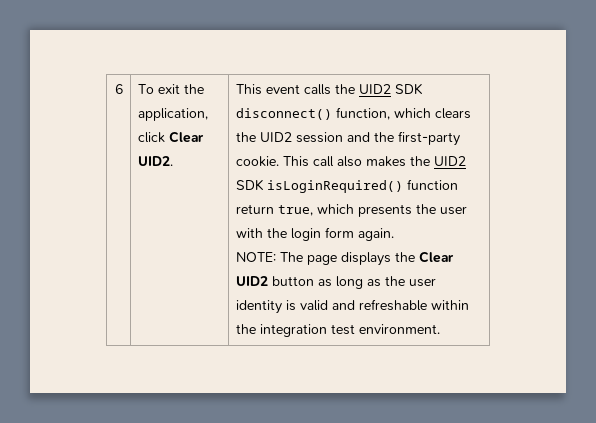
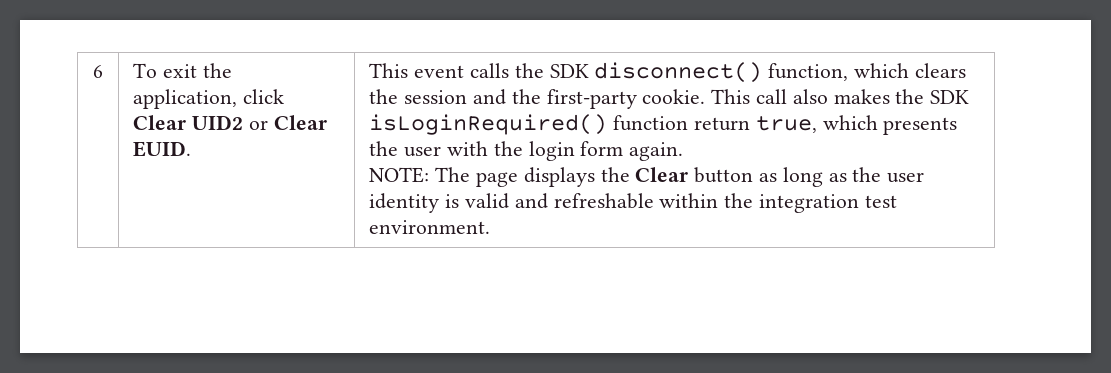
[137,156,173,166] UID2. -> [192,115,327,130] [133,141,192,157] UID2 or Clear EUID.
[358,84,391,94] UID2 -> (544, 70) none
[259,132,292,142] UID2 -> (399, 96) none
[433,156,466,166] UID2 -> (925, 96) none
[235,276,268,286] UID2 -> (689, 174) none

